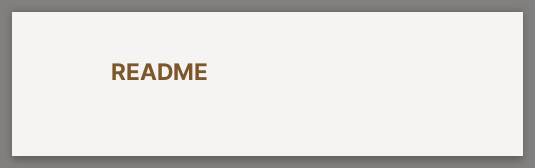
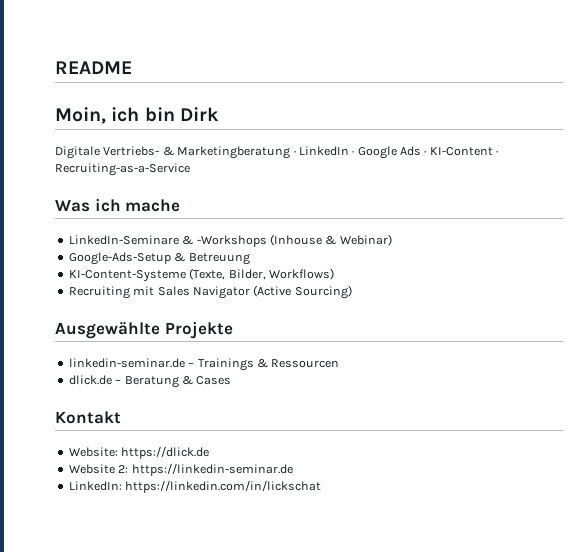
(208, 71) none -> [55,107,219,124] [55,146,499,159] [55,163,190,176] [55,198,181,212] [68,234,392,247] [68,252,250,265] [68,268,334,282] [68,285,352,299] [55,321,233,339] [68,358,340,371] [68,375,232,388] [55,411,121,424] [68,446,210,459] [68,463,293,476] [68,480,322,493] // Moin, ich bin Dirk // Digitale Vertriebs- & Marketingberatung · LinkedIn · Google Ads · KI-Content · Recruiting-as-a-Service // Was ich mache // LinkedIn-Seminare & -Workshops (Inhouse & Webinar) // Google-Ads-Setup & Betreuung // KI-Content-Systeme (Texte, Bilder, Workflows) // Recruiting mit Sales Navigator (Active Sourcing) // Ausgewählte Projekte // linkedin-seminar.de – Trainings & Ressourcen // dlick.de – Beratung & Cases // Kontakt // Website: https://dlick.de // Website 2: https://linkedin-seminar.de // LinkedIn: https://linkedin.com/in/lickschat

